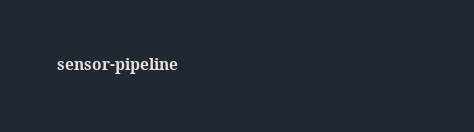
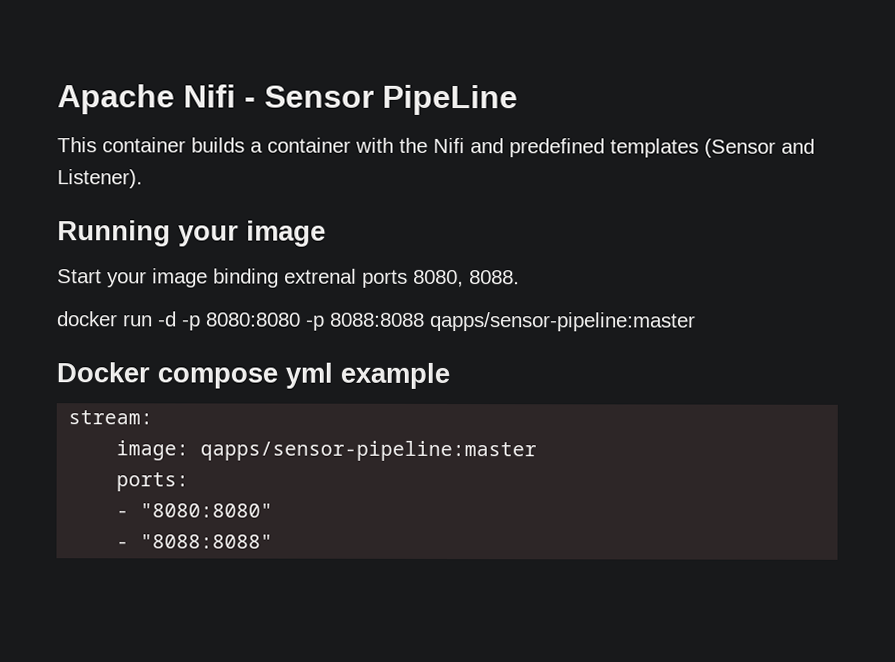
[57,58,178,74] sensor-pipeline -> [57,84,518,116] [57,137,815,158] [57,169,143,189] [57,220,326,247] [57,268,520,288] [57,311,696,332] [56,362,450,390] [68,410,154,425] [116,440,538,462] [116,472,190,492] [116,503,274,518] [116,534,274,549] Apache Nifi - Sensor PipeLine // This container builds a container with the Nifi and predefined templates (Sensor and Listener). // Running your image // Start your image binding extrenal ports 8080, 8088. // docker run -d -p 8080:8080 -p 8088:8088 qapps/sensor-pipeline:master // Docker compose yml example // stream: // image: qapps/sensor-pipeline:master // ports: // - "8080:8080" // - "8088:8088"

